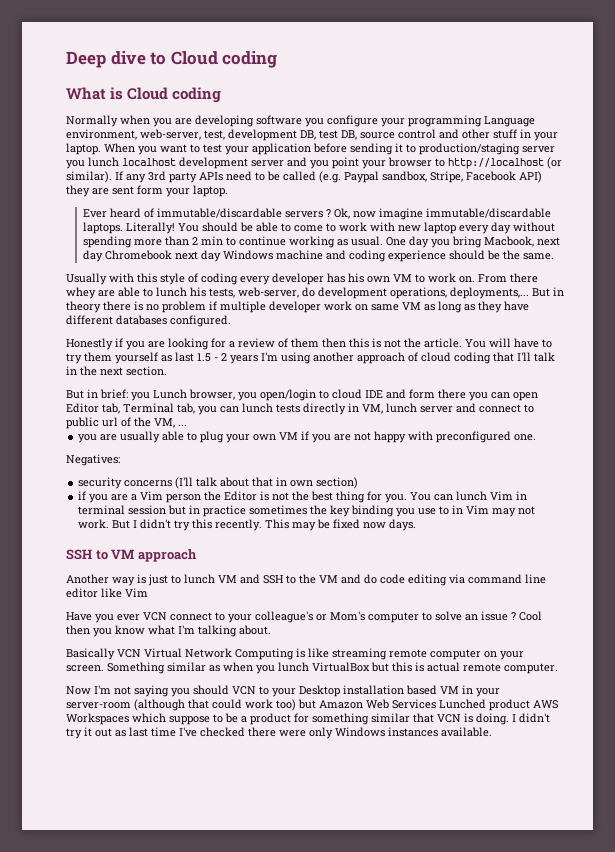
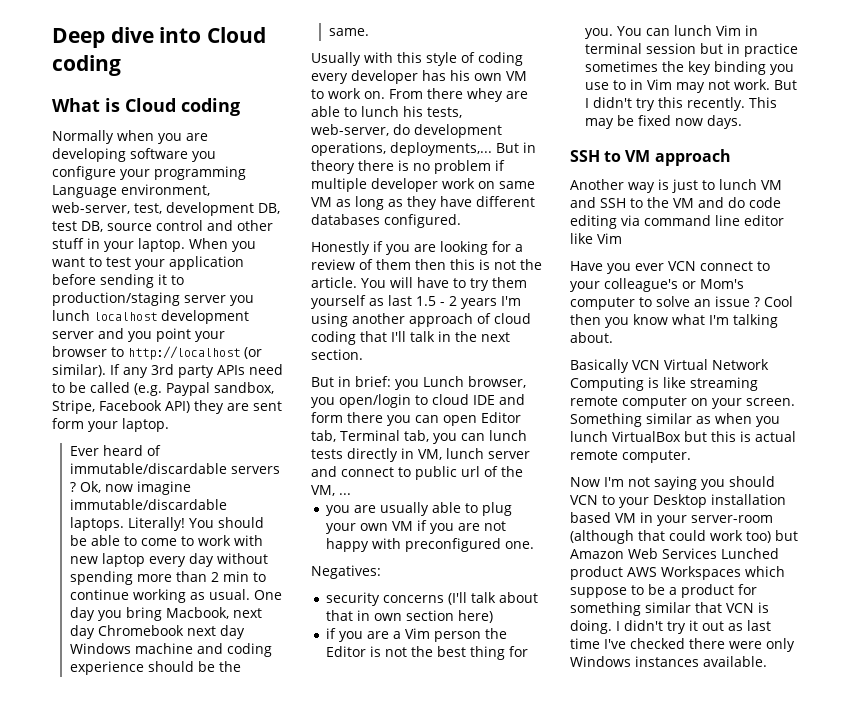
[150,52,167,65] to -> [159,27,202,43] into
[316,477,359,489] section) -> [405,610,493,623] section here)

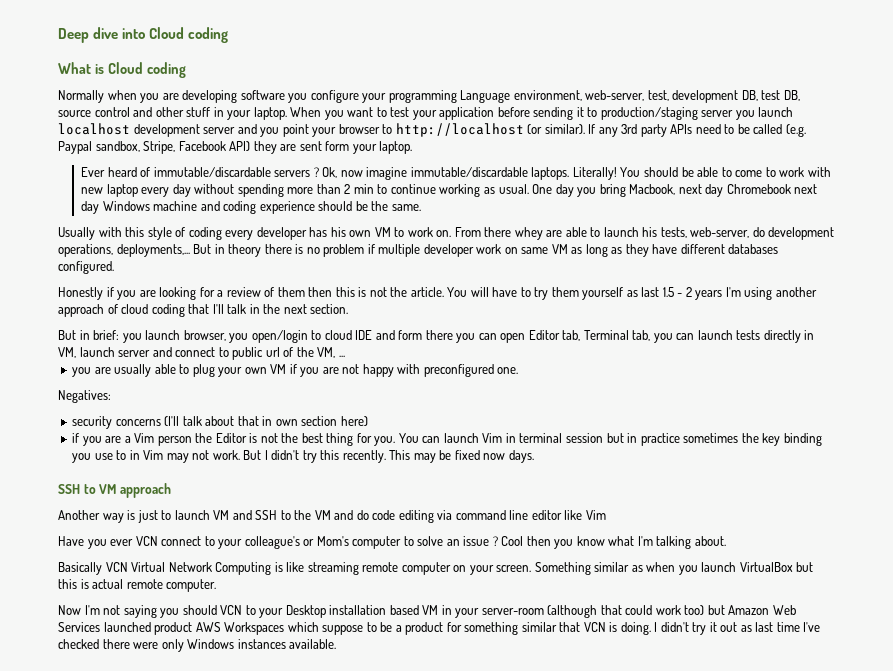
[52,310,90,321] lunch -> [758,107,794,117] launch
[361,106,399,117] lunch -> [603,227,639,237] launch
[423,376,464,387] Lunch -> [145,330,181,340] launch
[488,430,527,441] lunch -> [697,330,733,340] launch
[446,448,484,459] lunch -> [79,347,115,357] launch
[673,25,712,36] lunch -> [443,433,479,443] launch
[719,179,757,190] lunch -> [174,510,210,520] launch
[570,431,608,442] lunch -> [701,562,737,572] launch
[721,548,779,559] Lunched -> [103,622,151,632] launched

